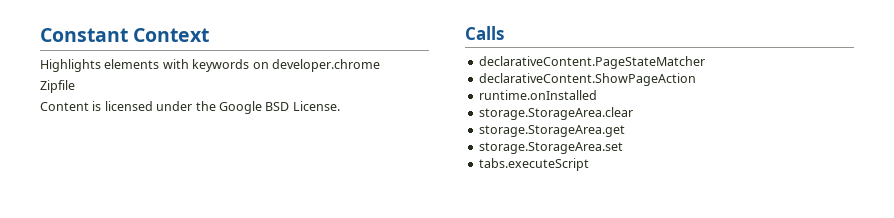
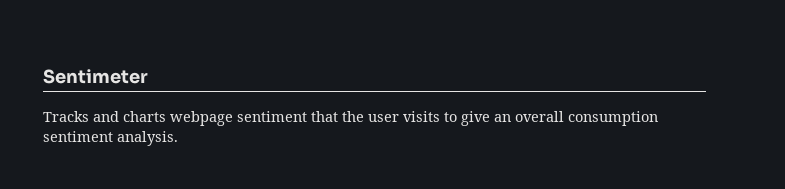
[40,28,210,42] [40,59,380,72] [40,80,75,93] [40,101,340,114] [465,26,504,40] [478,56,705,69] [478,73,696,86] [478,90,597,100] [478,107,633,120] [478,125,625,137] [478,142,623,154] [478,158,589,171] Constant Context // Highlights elements with keywords on developer.chrome // Zipfile // Content is licensed under the Google BSD License. // Calls // declarativeContent.PageStateMatcher // declarativeContent.ShowPageAction // runtime.onInstalled // storage.StorageArea.clear // storage.StorageArea.get // storage.StorageArea.set // tabs.executeScript -> [43,69,148,84] [43,111,658,126] [43,131,178,146] Sentimeter // Tracks and charts webpage sentiment that the user visits to give an overall consumption sentiment analysis.

